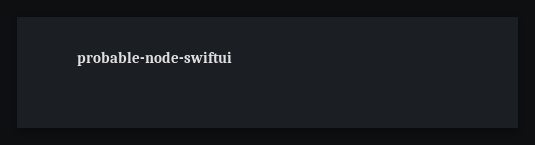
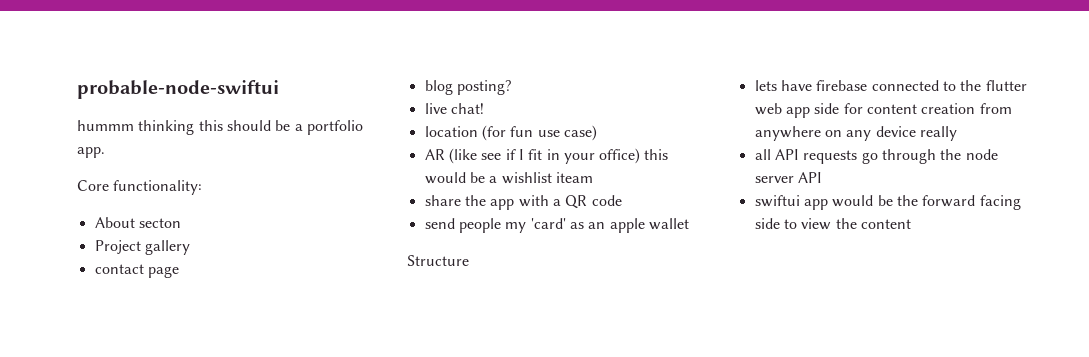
(232, 58) none -> [77,120,363,135] [77,147,105,158] [77,180,203,195] [94,217,181,228] [94,240,190,255] [94,264,179,278] [424,80,511,95] [424,103,484,114] [424,125,597,141] [424,148,669,164] [424,172,593,184] [424,195,622,210] [424,218,689,233] [407,255,469,266] [754,80,1027,91] [754,103,1012,118] [754,126,957,141] [754,149,998,164] [754,172,822,183] [754,195,1021,210] [754,218,911,230] // hummm thinking this should be a portfolio app. // Core functionality: // About secton // Project gallery // contact page // blog posting? // live chat! // location (for fun use case) // AR (like see if I fit in your office) this would be a wishlist iteam // share the app with a QR code // send people my 'card' as an apple wallet // Structure // lets have firebase connected to the flutter web app side for content creation from anywhere on any device really // all API requests go through the node server API // swiftui app would be the forward facing side to view the content

